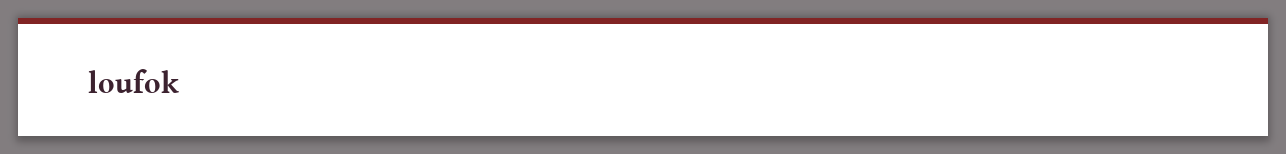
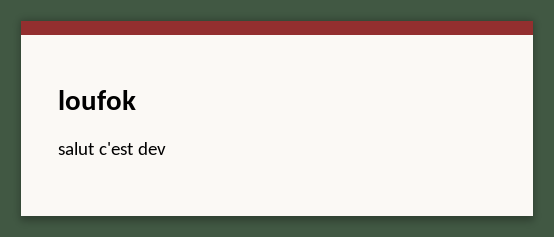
(179, 81) none -> [58,142,166,155] // salut c'est dev

